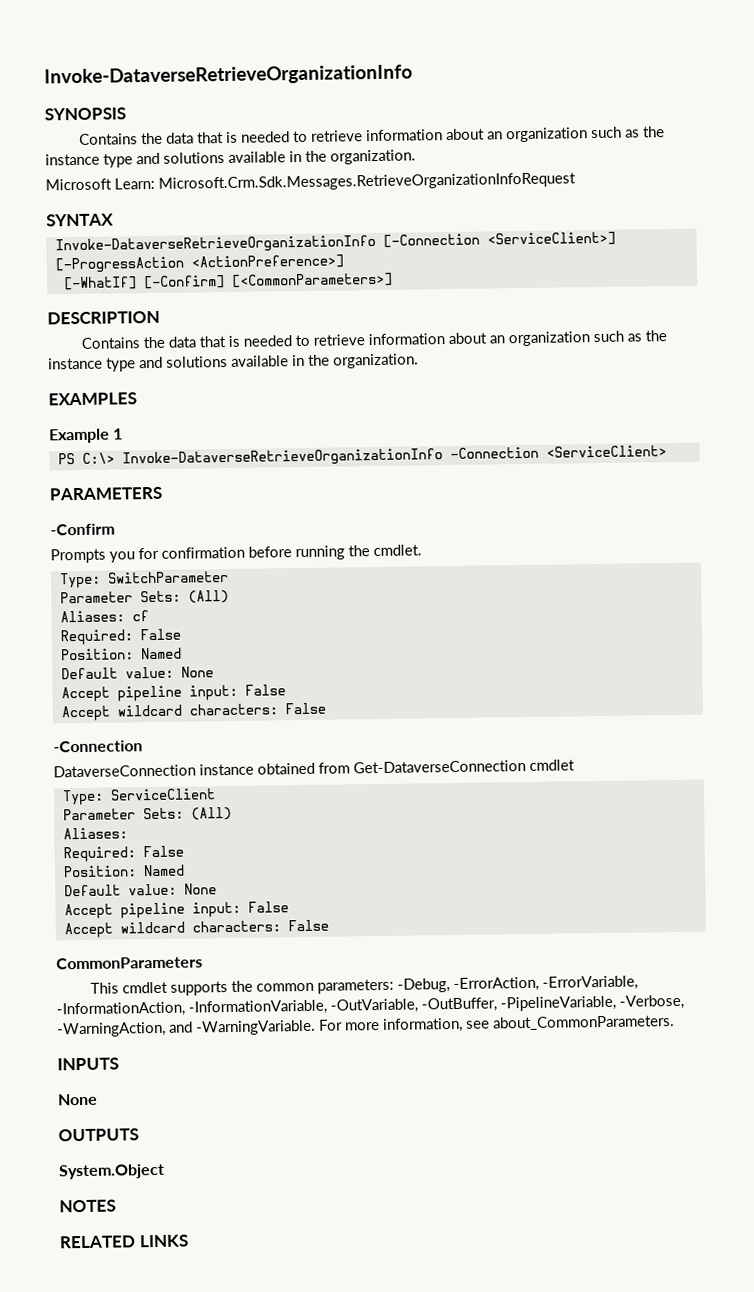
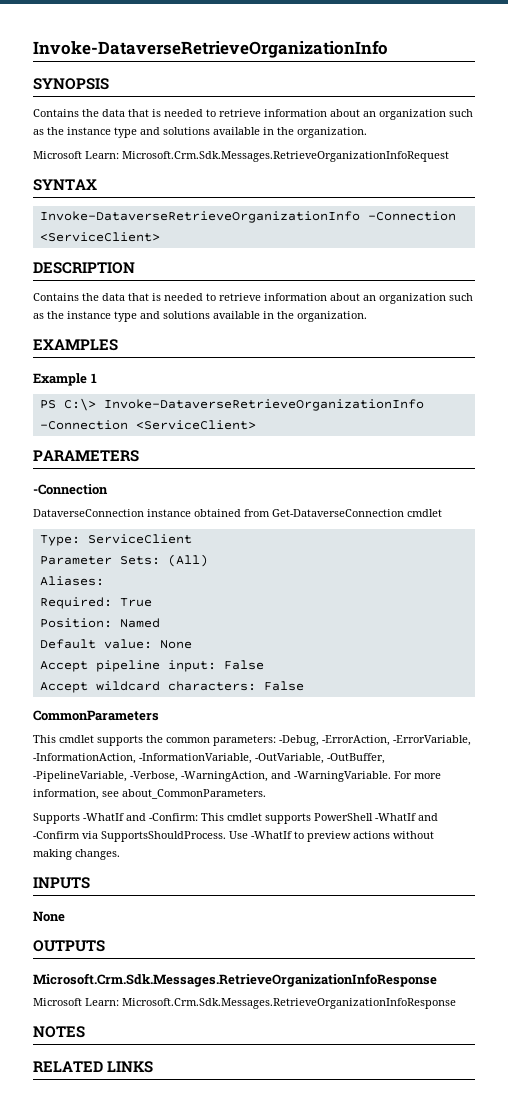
[382,231,616,248] [54,254,344,274] [63,272,393,291] [-Connection <ServiceClient>] [-ProgressAction <ActionPreference>] // [-WhatIf] [-Confirm] [<CommonParameters>] -> [367,211,456,221] [39,232,160,242] -Connection <ServiceClient>
[50,523,115,536] [50,544,422,564] [58,570,229,589] [59,589,229,604] [59,610,149,623] [59,628,181,646] [60,647,182,661] [60,666,214,680] [60,684,286,703] [60,702,326,722] // -Confirm // Prompts you for confirmation before running the cmdlet. // Type: SwitchParameter // Parameter Sets: (All) // Aliases: cf // Required: False // Position: Named // Default value: None // Accept pipeline input: False // Accept wildcard characters: False -> (139, 456) none
[142,845,184,858] False -> [119,598,152,607] True
(675, 1023) none -> [33,813,438,824] [33,831,434,842] [33,849,120,860] // Supports -WhatIf and -Confirm: This cmdlet supports PowerShell -WhatIf and -Confirm via SupportsShouldProcess. Use -WhatIf to preview actions without making changes.
[58,1163,165,1180] System.Object -> [33,973,437,987] [33,998,456,1009] Microsoft.Crm.Sdk.Messages.RetrieveOrganizationInfoResponse // Microsoft Learn: Microsoft.Crm.Sdk.Messages.RetrieveOrganizationInfoResponse

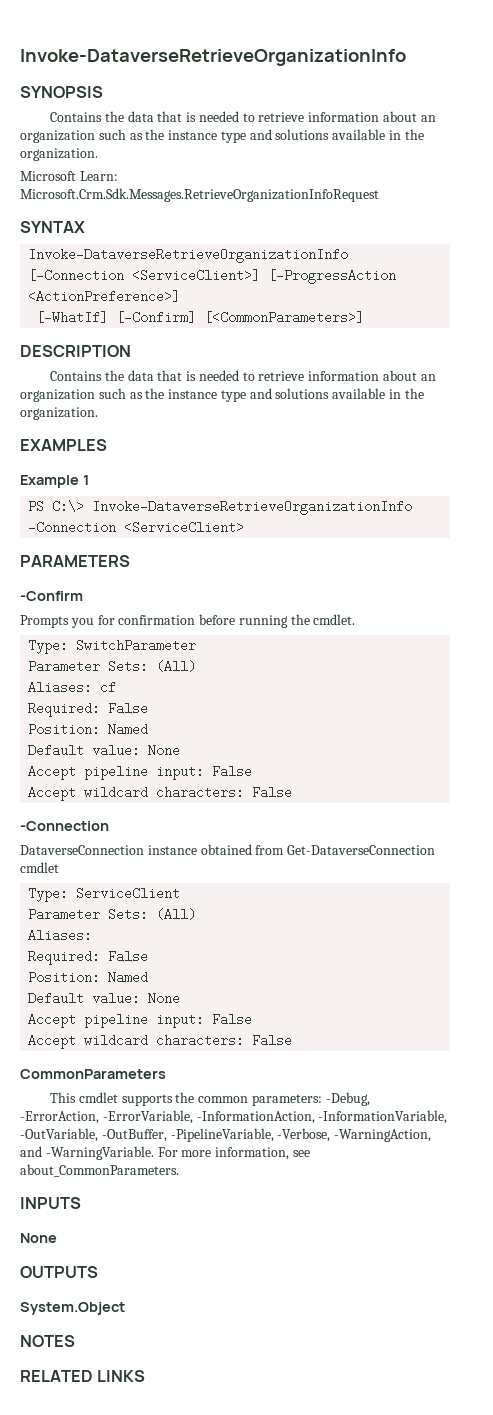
[367,211,456,221] [39,232,160,242] -Connection <ServiceClient> -> [28,269,397,284] [28,290,181,303] [36,311,365,324] [-Connection <ServiceClient>] [-ProgressAction <ActionPreference>] // [-WhatIf] [-Confirm] [<CommonParameters>]
(139, 456) none -> [20,591,83,601] [20,614,356,628] [28,639,197,654] [28,660,197,673] [28,681,117,694] [28,702,149,717] [28,723,149,736] [28,744,181,757] [28,765,253,780] [28,786,293,801] // -Confirm // Prompts you for confirmation before running the cmdlet. // Type: SwitchParameter // Parameter Sets: (All) // Aliases: cf // Required: False // Position: Named // Default value: None // Accept pipeline input: False // Accept wildcard characters: False
[119,598,152,607] True -> [108,950,149,963] False
[33,813,438,824] [33,831,434,842] [33,849,120,860] // Supports -WhatIf and -Confirm: This cmdlet supports PowerShell -WhatIf and -Confirm via SupportsShouldProcess. Use -WhatIf to preview actions without making changes. -> (179, 1170) none
[33,973,437,987] [33,998,456,1009] Microsoft.Crm.Sdk.Messages.RetrieveOrganizationInfoResponse // Microsoft Learn: Microsoft.Crm.Sdk.Messages.RetrieveOrganizationInfoResponse -> [20,1302,125,1315] System.Object

